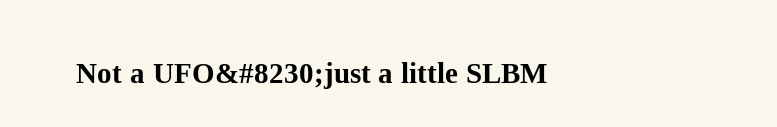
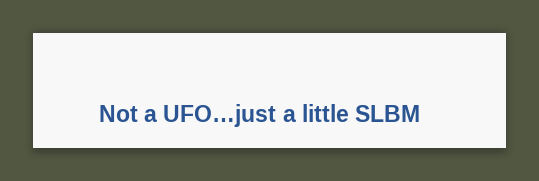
[152,62,371,89] UFO&#8230;just -> [163,104,277,127] UFO…just

